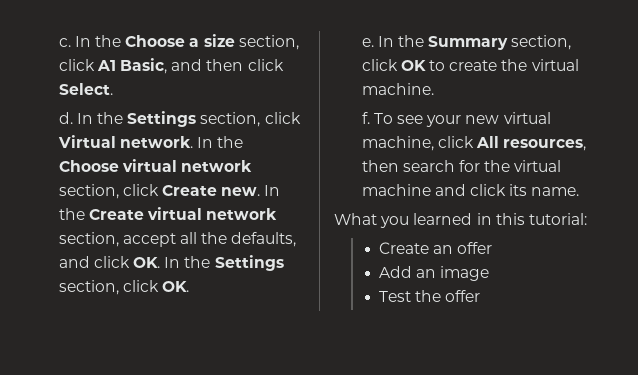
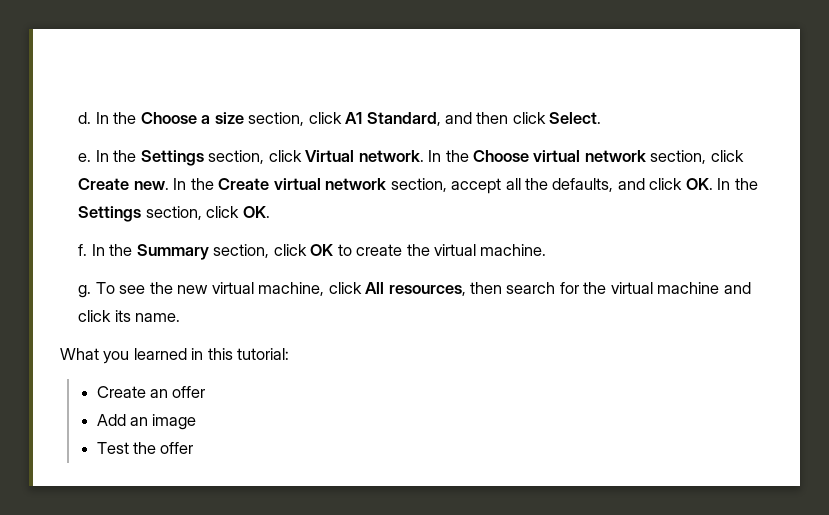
[58,38,71,47] c. -> [78,112,92,124] d.
[119,58,167,74] Basic, -> [366,112,441,126] Standard,
[58,112,73,124] d. -> [78,153,92,162] e.
[361,38,374,47] e. -> [78,244,88,256] f.
[361,112,370,124] f. -> [78,285,92,298] g.
[426,115,462,127] your -> [149,282,173,294] the

